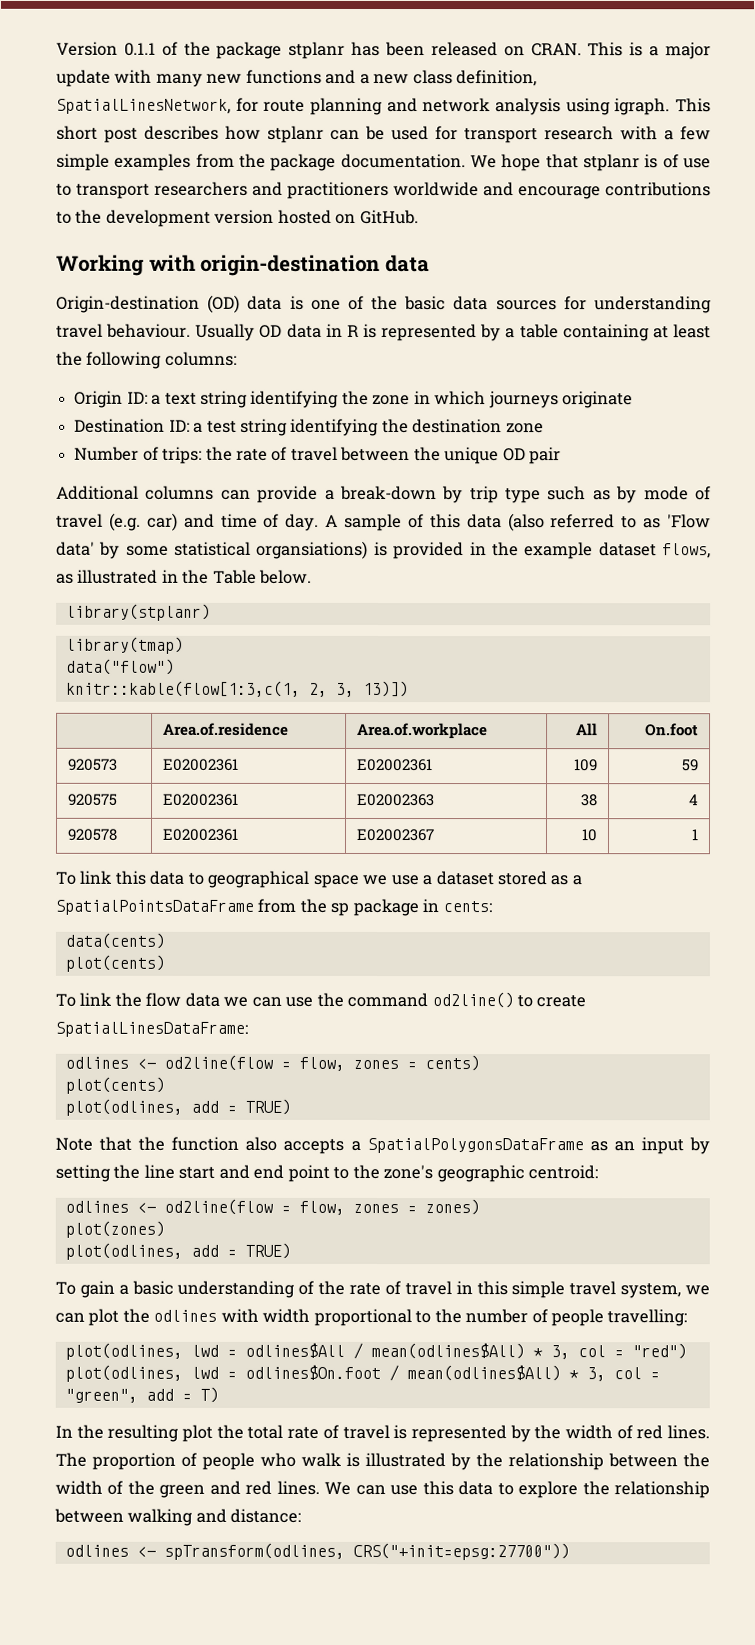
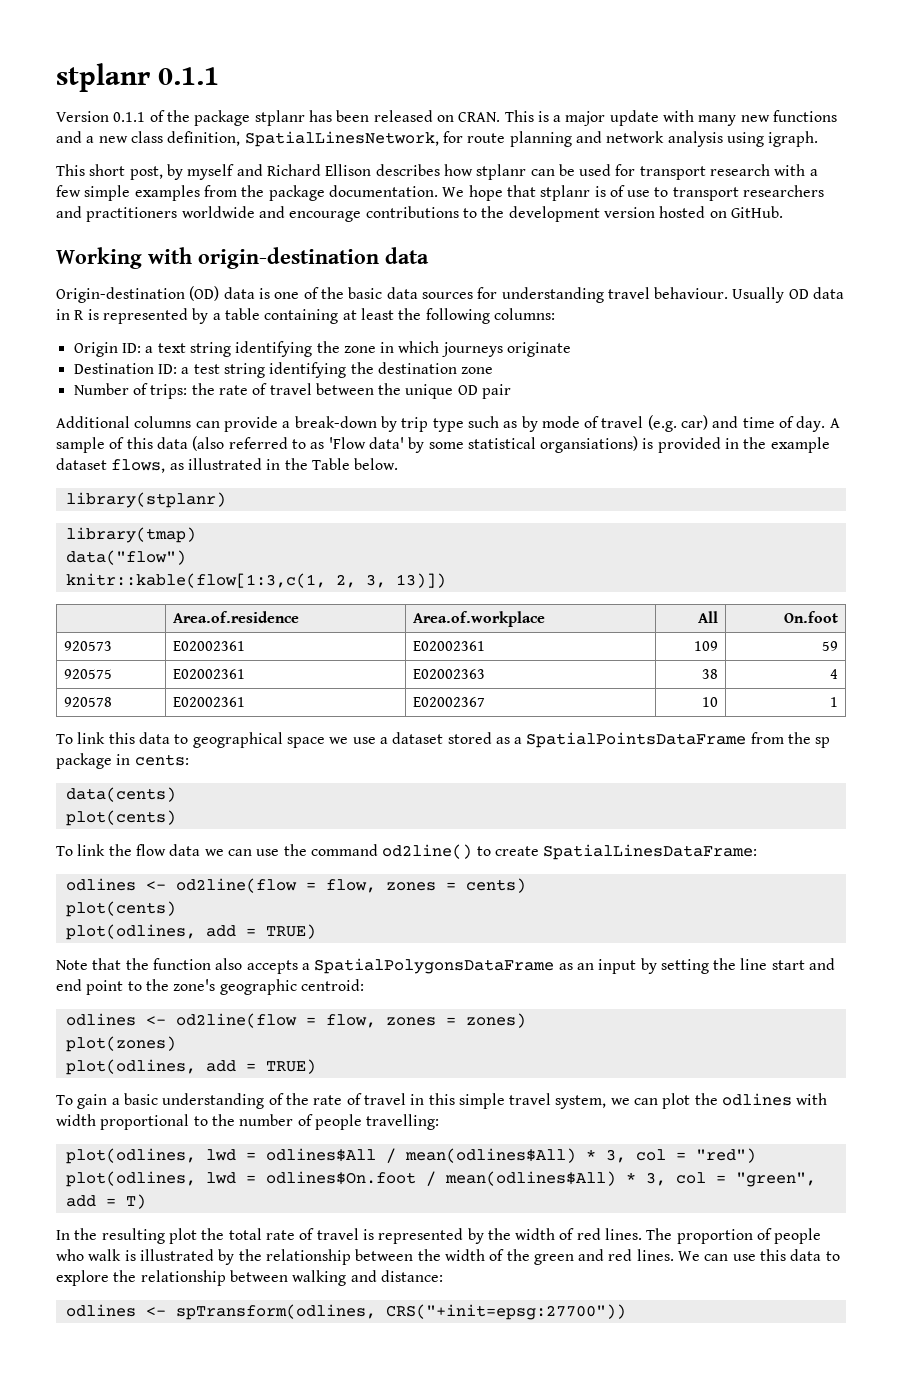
(56, 48) none -> [56,63,219,92] stplanr 0.1.1 //
(671, 107) none -> (819, 139) //
[104,127,138,143] post -> [129,164,372,180] post, by myself and Richard Ellison

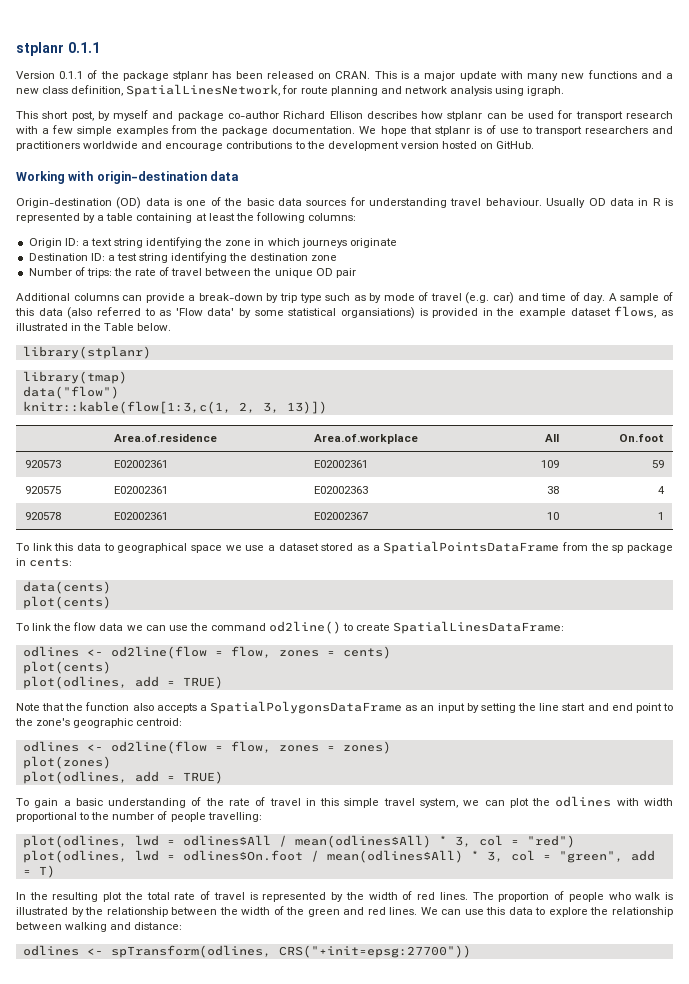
(263, 170) none -> [177,111,279,121] package co-author

